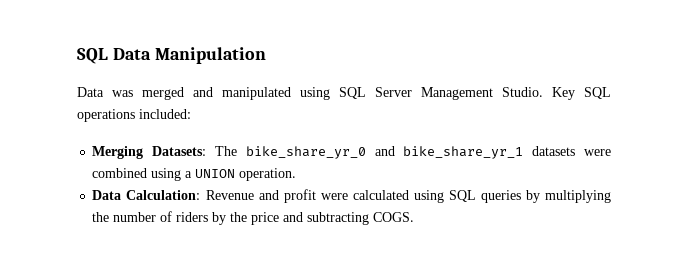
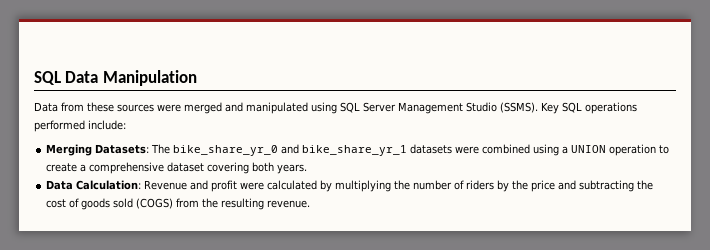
[112,90,133,97] was -> [61,102,181,112] from these sources were
[502,87,543,97] Studio. -> [466,102,538,113] Studio (SSMS).
[139,109,191,119] included: -> [34,120,126,132] performed include:
[239,168,297,181] operation. -> [609,144,670,156] [46,162,308,174] operation to create a comprehensive dataset covering both years.
[413,190,521,203] using SQL queries -> (318, 185) none
[373,212,415,222] COGS. -> [637,180,654,190] [46,198,311,210] the cost of goods sold (COGS) from the resulting revenue.

